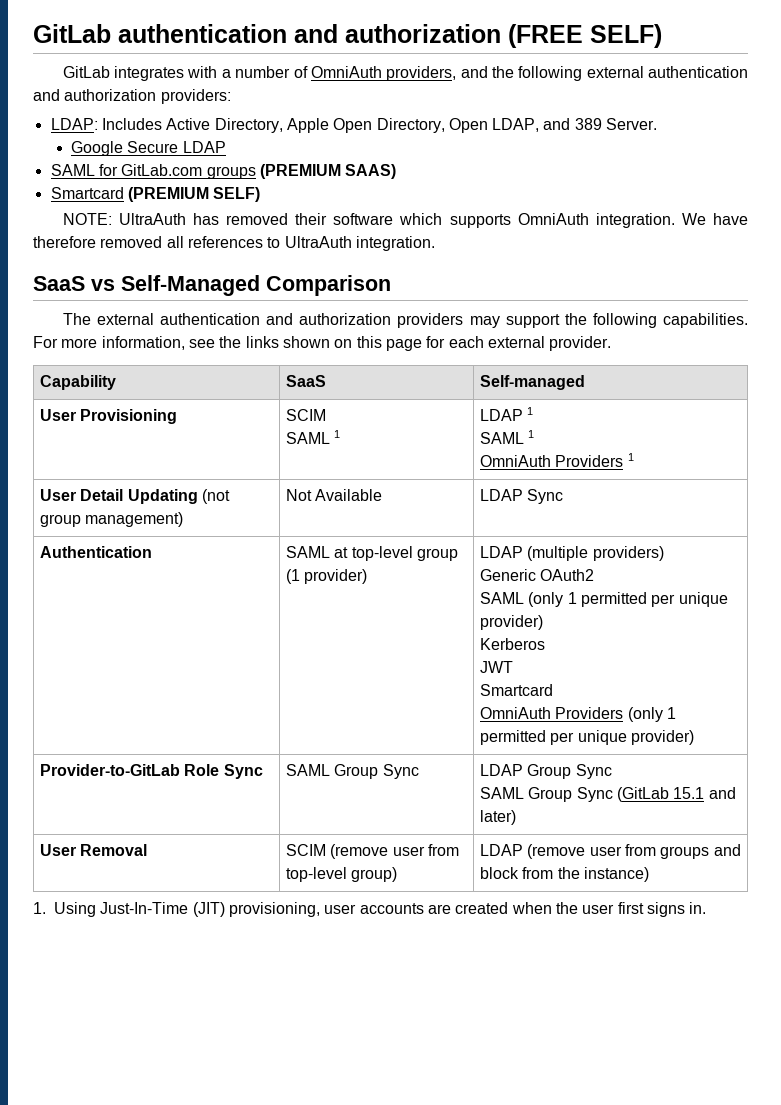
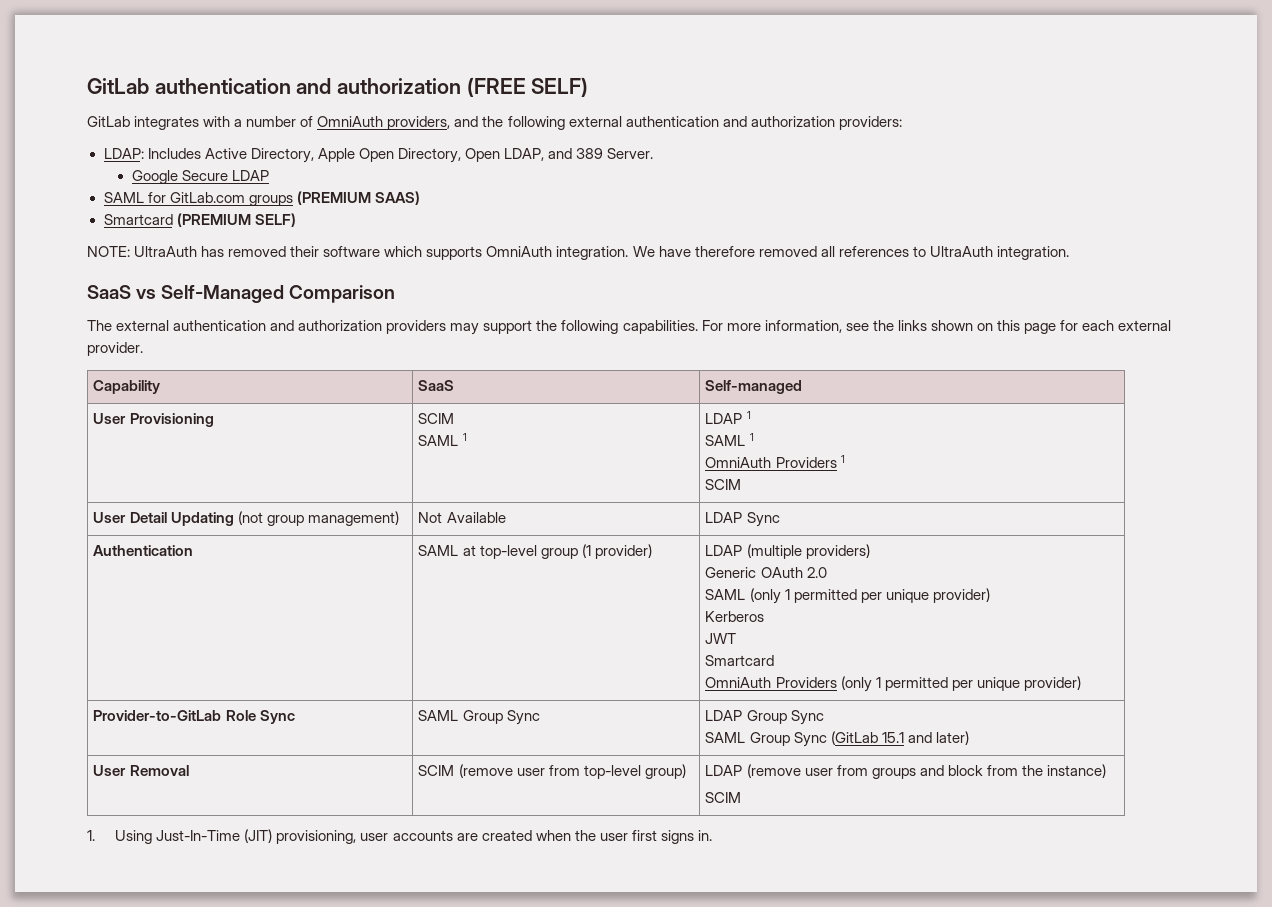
(634, 457) none -> [705,479,742,490] // SCIM
[540,569,595,581] OAuth2 -> [760,567,827,578] OAuth 2.0
(649, 874) none -> [705,792,742,803] // SCIM

